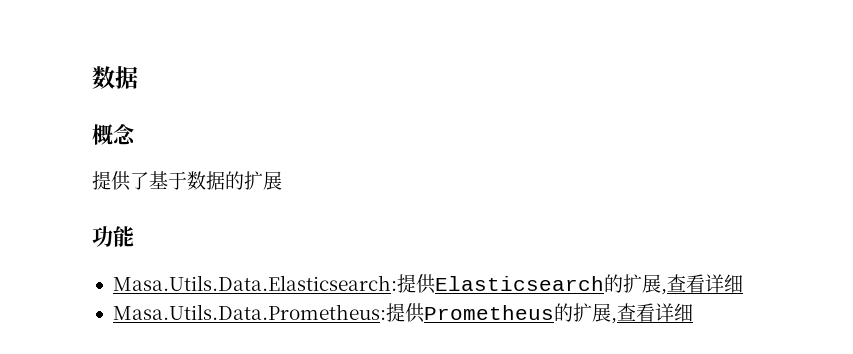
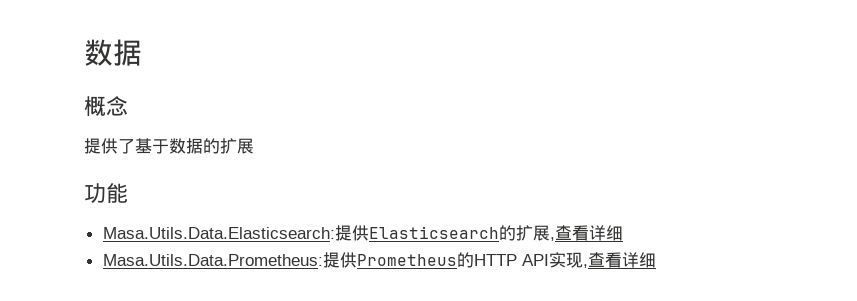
[572,303,611,322] 扩展 -> [473,252,583,268] HTTP API实现

